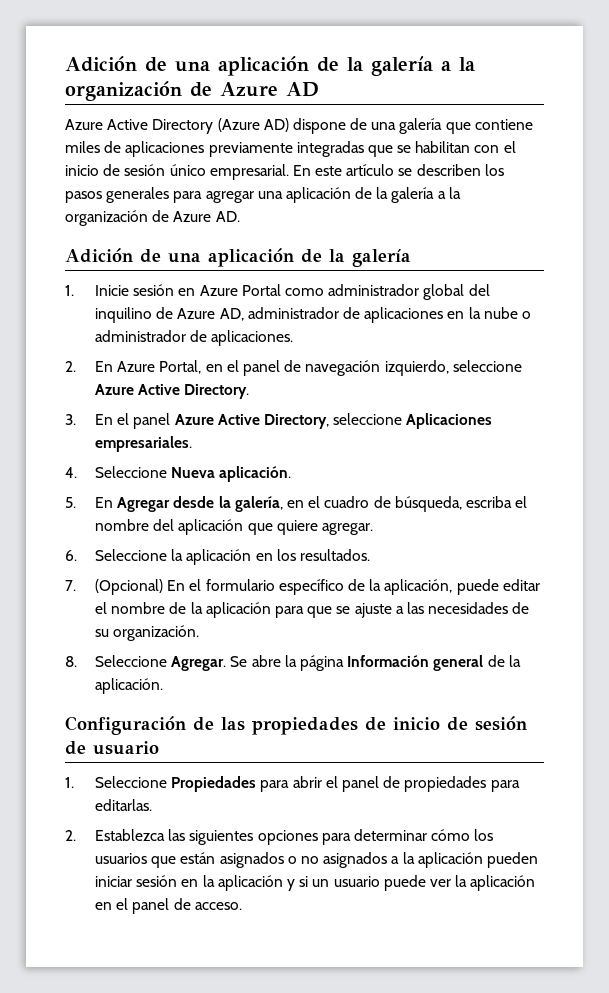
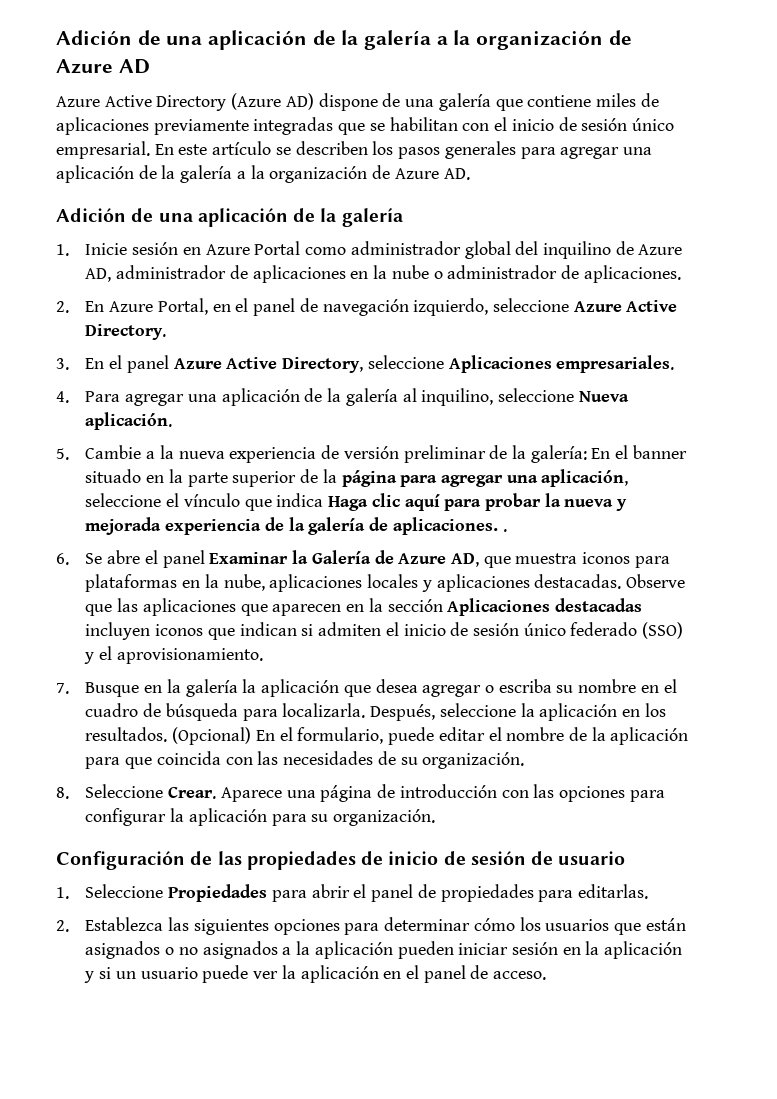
[95,466,292,482] [65,496,528,512] [95,519,373,535] [65,549,168,561] Seleccione Nueva aplicación. // 5. En Agregar desde la galería, en el cuadro de búsqueda, escriba el nombre del aplicación que quiere agregar. // 6. Seleccione -> [85,388,629,406] [85,412,173,430] [56,445,687,463] [85,469,629,487] [85,493,628,511] [85,517,507,535] [56,550,670,568] [85,574,686,592] [85,598,643,616] [85,622,684,640] [84,646,263,664] [56,679,677,697] [85,703,516,721] Para agregar una aplicación de la galería al inquilino, seleccione Nueva aplicación. // 5. Cambie a la nueva experiencia de versión preliminar de la galería: En el banner situado en la parte superior de la página para agregar una aplicación, seleccione el vínculo que indica Haga clic aquí para probar la nueva y mejorada experiencia de la galería de aplicaciones. . // 6. Se abre el panel Examinar la Galería de Azure AD, que muestra iconos para plataformas en la nube, aplicaciones locales y aplicaciones destacadas. Observe que las aplicaciones que aparecen en la sección Aplicaciones destacadas incluyen iconos que indican si admiten el inicio de sesión único federado (SSO) y el aprovisionamiento. // 7. Busque en la galería la aplicación que desea agregar o escriba su nombre en el cuadro de búsqueda para localizarla. Después, seleccione
[65,580,76,591] // 7. -> (168, 734) none
[205,579,453,595] formulario específico de la aplicación, -> [297,727,384,744] formulario,
[336,603,404,618] se ajuste a -> [156,751,253,765] coincida con
[171,655,521,671] [95,678,164,694] Agregar. Se abre la página Información general de la aplicación. -> [168,784,665,802] [85,808,436,826] Crear. Aparece una página de introducción con las opciones para configurar la aplicación para su organización.

